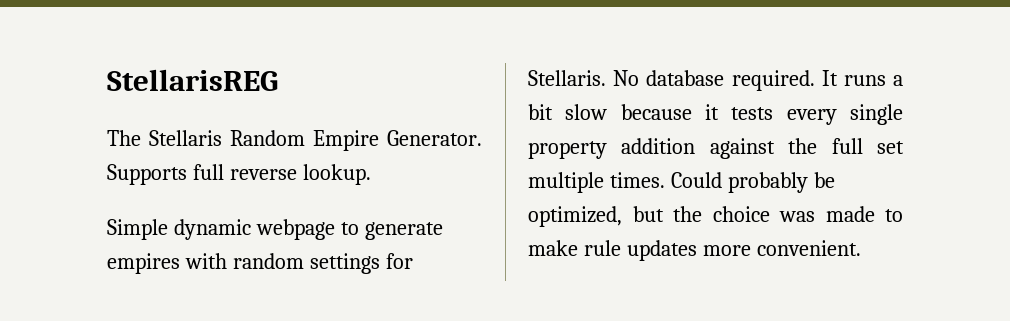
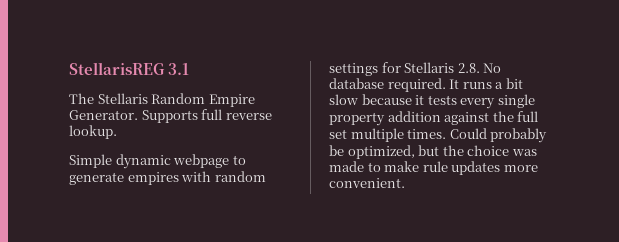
(278, 80) none -> [168,63,190,75] 3.1
[528,70,606,86] Stellaris. -> [404,62,480,73] Stellaris 2.8.

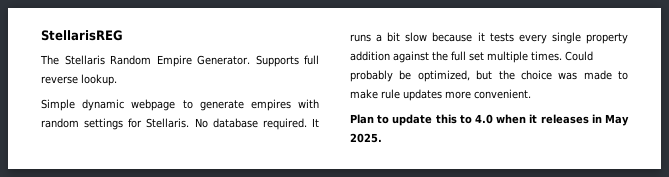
[168,63,190,75] 3.1 -> (123, 35) none
[404,62,480,73] Stellaris 2.8. -> [146,118,190,128] Stellaris.
(405, 183) none -> [350,114,629,126] [350,133,382,143] // Plan to update this to 4.0 when it releases in May 2025.

